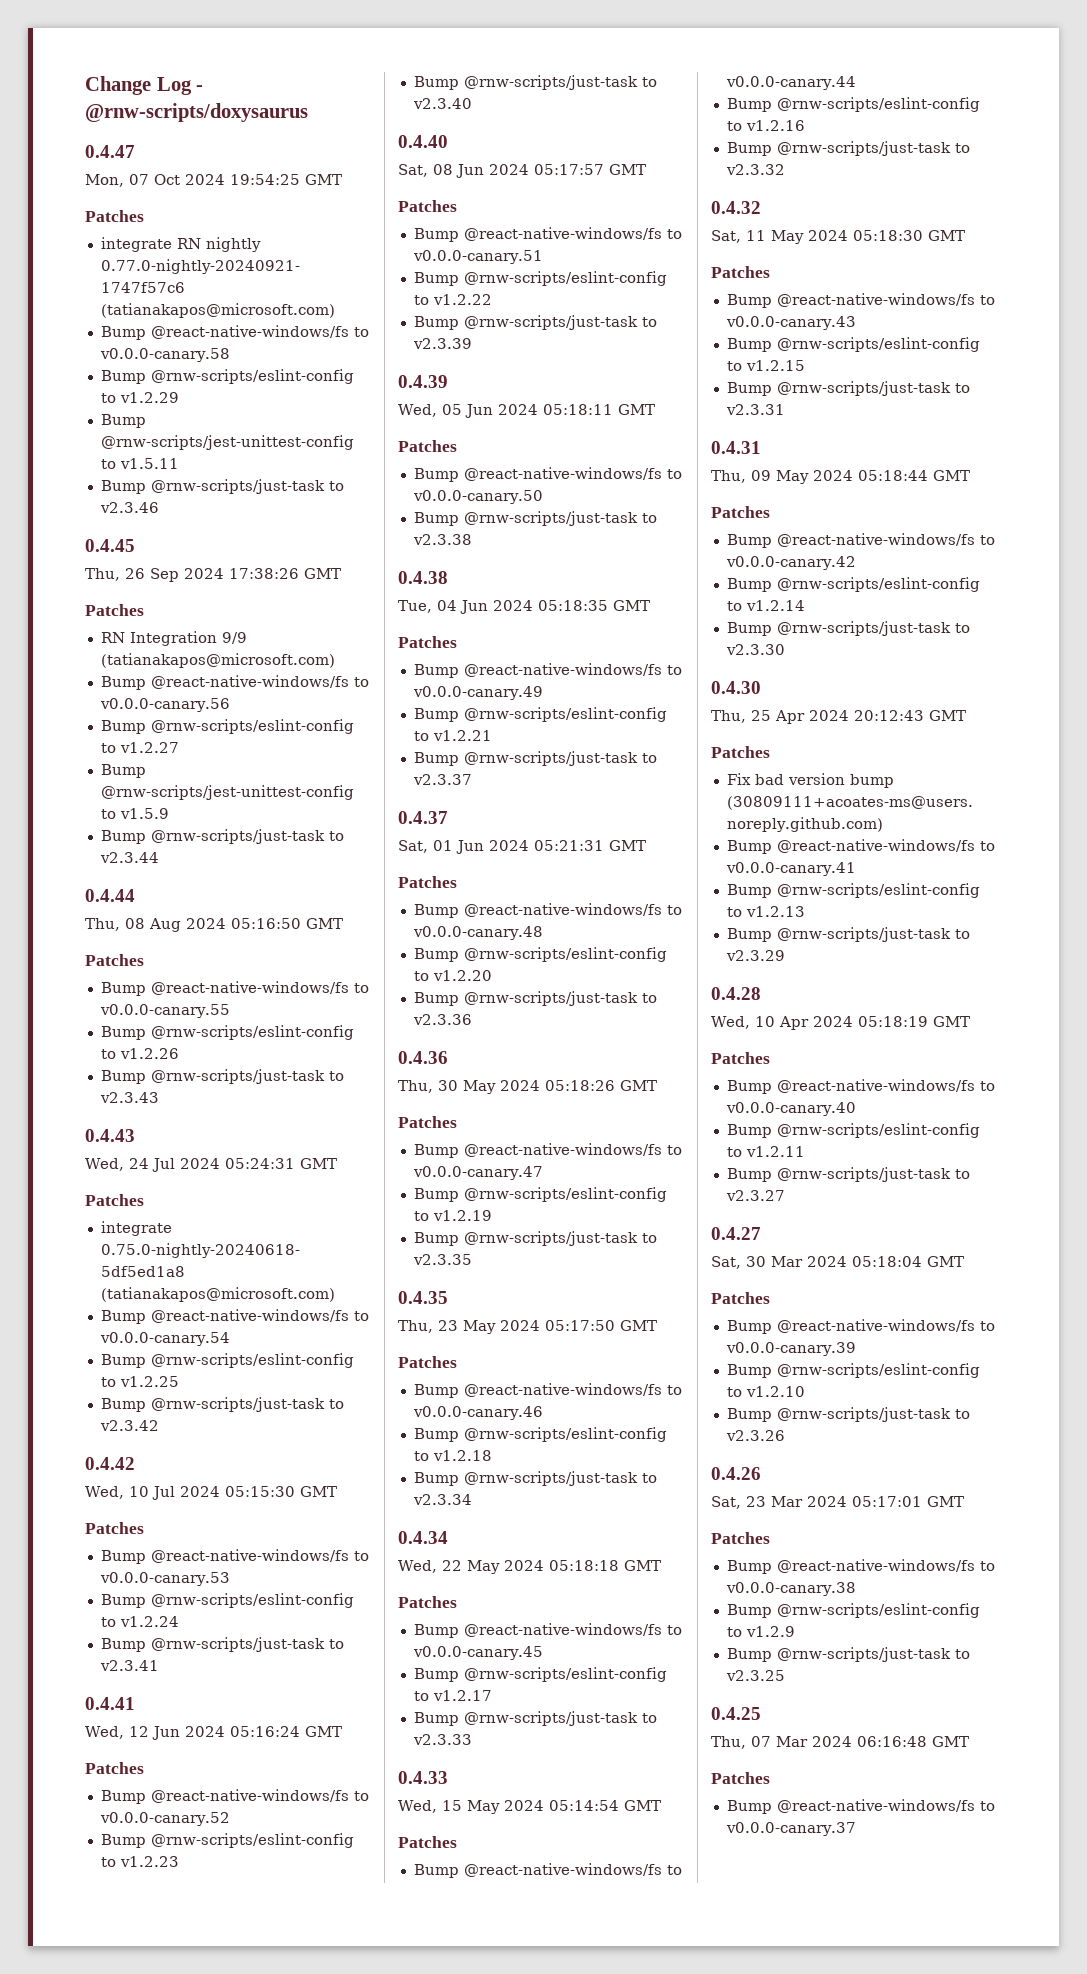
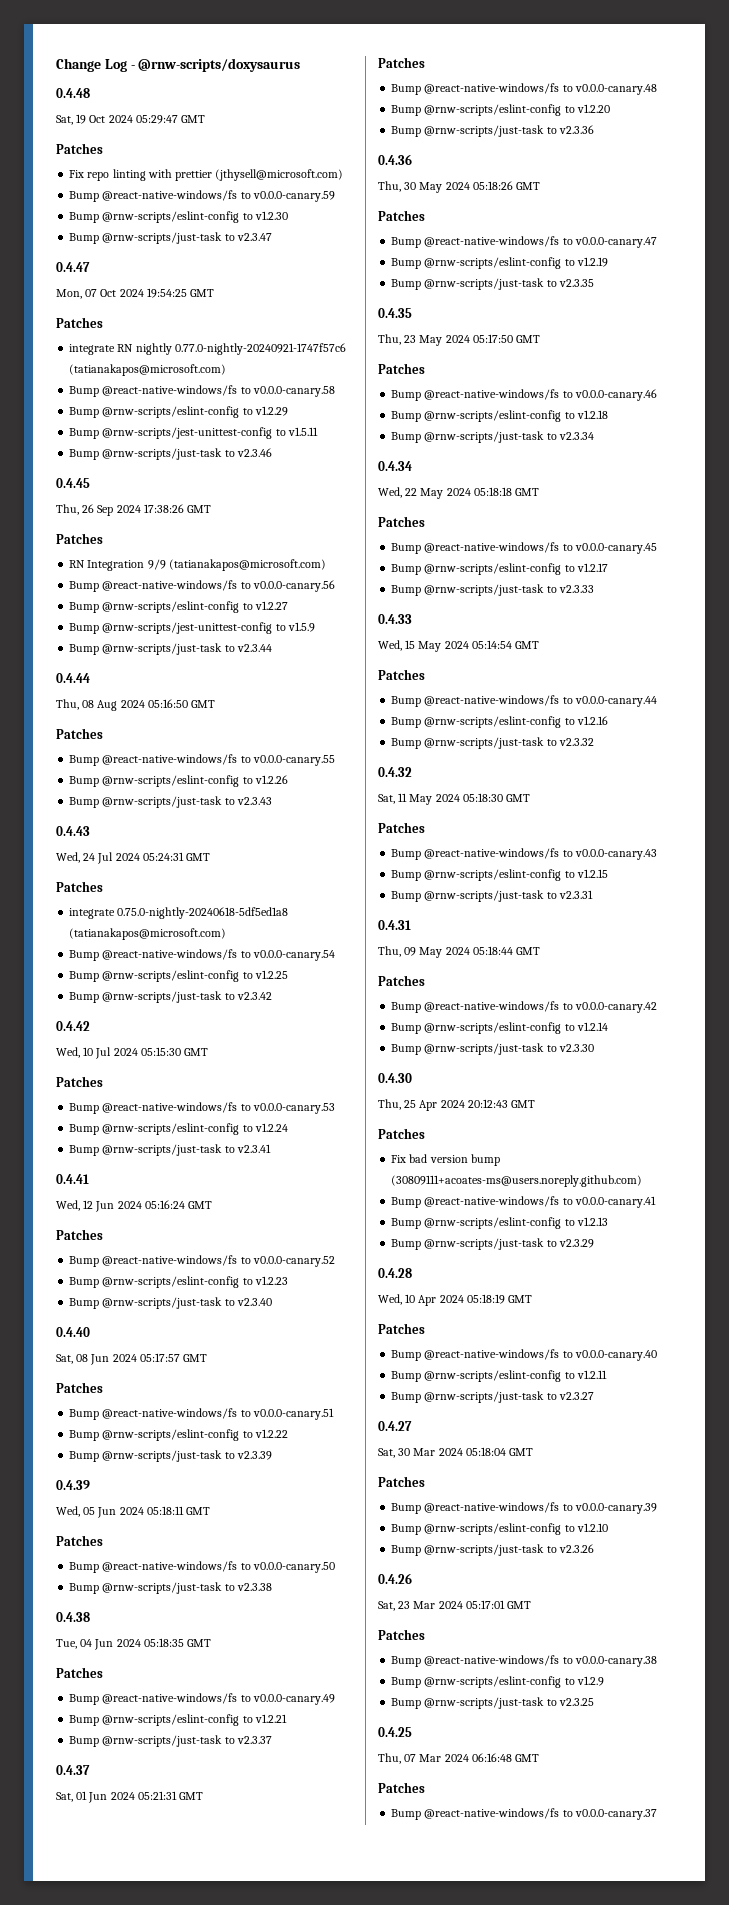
(308, 112) none -> [56,88,90,98] [56,114,206,125] [56,143,103,154] [69,169,344,181] [69,190,335,202] [69,211,288,223] [69,232,272,244] // 0.4.48 // Sat, 19 Oct 2024 05:29:47 GMT // Patches // Fix repo linting with prettier (jthysell@microsoft.com) // Bump @react-native-windows/fs to v0.0.0-canary.59 // Bump @rnw-scripts/eslint-config to v1.2.30 // Bump @rnw-scripts/just-task to v2.3.47

